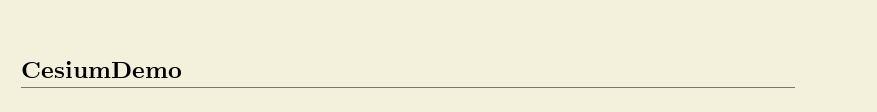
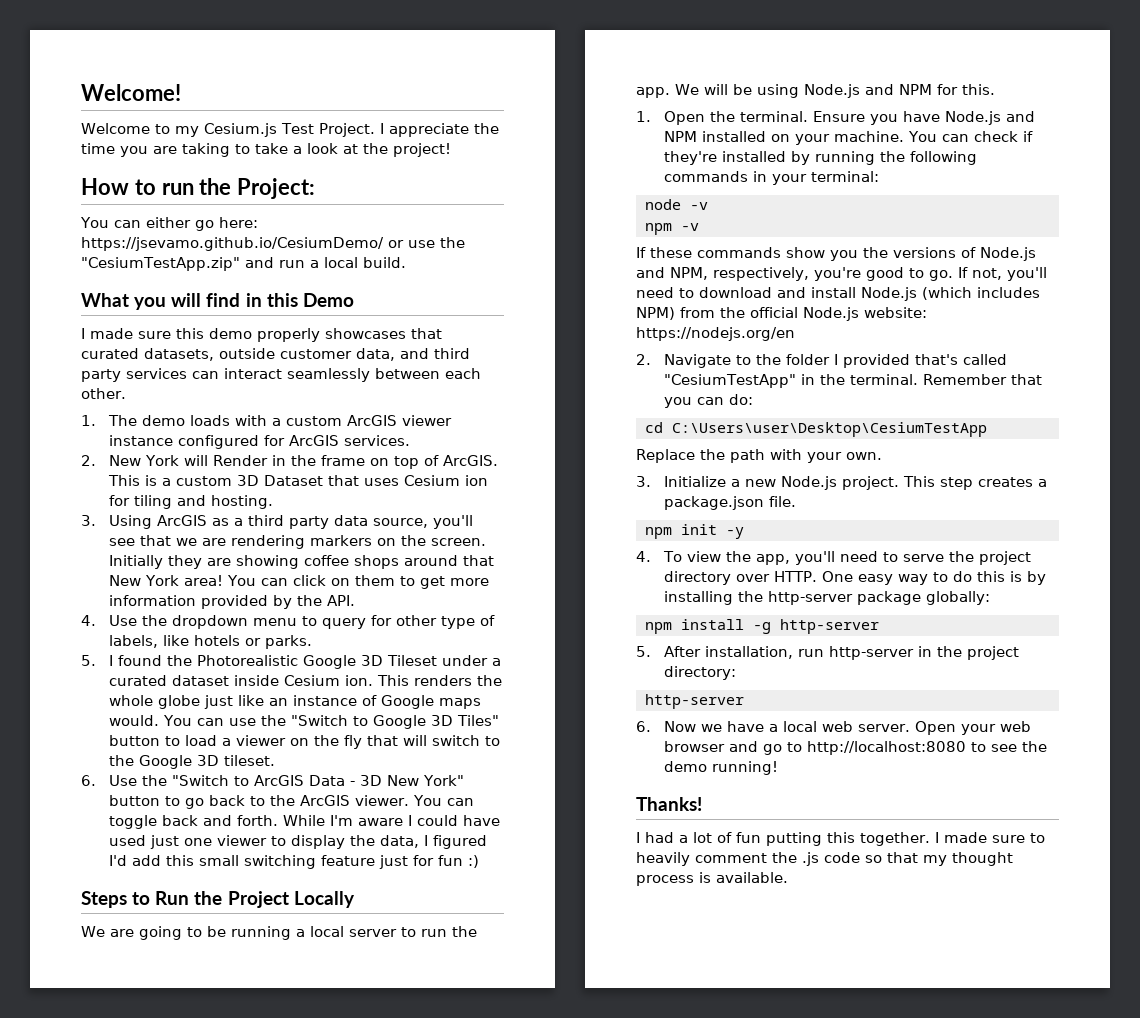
[21,61,182,78] CesiumDemo -> [81,84,181,101] [81,123,499,137] [81,143,451,157] [81,178,316,199] [80,217,258,231] [81,237,465,251] [81,257,406,271] [81,293,354,310] [81,328,442,342] [81,348,470,361] [81,368,481,382] [81,388,126,399] [81,415,453,426] [109,435,411,449] [81,455,499,469] [108,475,489,486] [109,495,274,509] [81,515,474,529] [109,535,487,549] [109,555,495,569] [109,575,489,589] [109,595,356,609] [81,615,496,629] [109,635,313,649] [81,655,502,669] [109,675,503,686] [109,695,482,709] [109,715,500,729] [109,735,501,749] [109,755,276,769] [81,775,465,786] [109,795,474,809] [109,815,501,829] [109,835,488,849] [109,855,480,869] [81,891,355,908] [81,926,477,940] [636,84,995,98] [636,111,1036,125] [664,131,1034,145] [664,151,978,165] [664,171,880,185] [645,199,708,210] [645,223,699,235] [636,247,1036,261] [636,267,1047,281] [636,287,1040,301] [636,307,927,321] [636,327,795,341] [636,354,1008,368] [664,374,1042,388] [664,394,754,408] [645,422,987,437] [636,449,882,463] [636,476,1048,490] [664,496,797,510] [645,524,744,539] [636,551,1031,565] [664,571,1047,585] [664,591,991,605] [645,619,879,634] [636,646,1020,660] [664,666,737,680] [645,694,744,709] [636,721,1032,735] [664,741,1048,755] [664,761,779,775] [636,797,702,811] [636,832,1045,846] [636,852,1013,866] [636,872,788,886] Welcome! // Welcome to my Cesium.js Test Project. I appreciate the time you are taking to take a look at the project! // How to run the Project: // You can either go here: https://jsevamo.github.io/CesiumDemo/ or use the "CesiumTestApp.zip" and run a local build. // What you will find in this Demo // I made sure this demo properly showcases that curated datasets, outside customer data, and third party services can interact seamlessly between each other. // 1. The demo loads with a custom ArcGIS viewer instance configured for ArcGIS services. // 2. New York will Render in the frame on top of ArcGIS. This is a custom 3D Dataset that uses Cesium ion for tiling and hosting. // 3. Using ArcGIS as a third party data source, you'll see that we are rendering markers on the screen. Initially they are showing coffee shops around that New York area! You can click on them to get more information provided by the API. // 4. Use the dropdown menu to query for other type of labels, like hotels or parks. // 5. I found the Photorealistic Google 3D Tileset under a curated dataset inside Cesium ion. This renders the whole globe just like an instance of Google maps would. You can use the "Switch to Google 3D Tiles" button to load a viewer on the fly that will switch to the Google 3D tileset. // 6. Use the "Switch to ArcGIS Data - 3D New York" button to go back to the ArcGIS viewer. You can toggle back and forth. While I'm aware I could have used just one viewer to display the data, I figured I'd add this small switching feature just for fun :) // Steps to Run the Project Locally // We are going to be running a local server to run the app. We will be using Node.js and NPM for this. // 1. Open the terminal. Ensure you have Node.js and NPM installed on your machine. You can check if they're installed by running the following commands in your terminal: // node -v // npm -v // If these commands show you the versions of Node.js and NPM, respectively, you're good to go. If not, you'll need to download and install Node.js (which includes NPM) from the official Node.js website: https://nodejs.org/en // 2. Navigate to the folder I provided that's called "CesiumTestApp" in the terminal. Remember that you can do: // cd C:\Users\user\Desktop\CesiumTestApp // Replace the path with your own. // 3. Initialize a new Node.js project. This step creates a package.json file. // npm init -y // 4. To view the app, you'll need to serve the project directory over HTTP. One easy way to do this is by installing the http-server package globally: // npm install -g http-server // 5. After installation, run http-server in the project directory: // http-server // 6. Now we have a local web server. Open your web browser and go to http://localhost:8080 to see the demo running! // Thanks! // I had a lot of fun putting this together. I made sure to heavily comment the .js code so that my thought process is available.

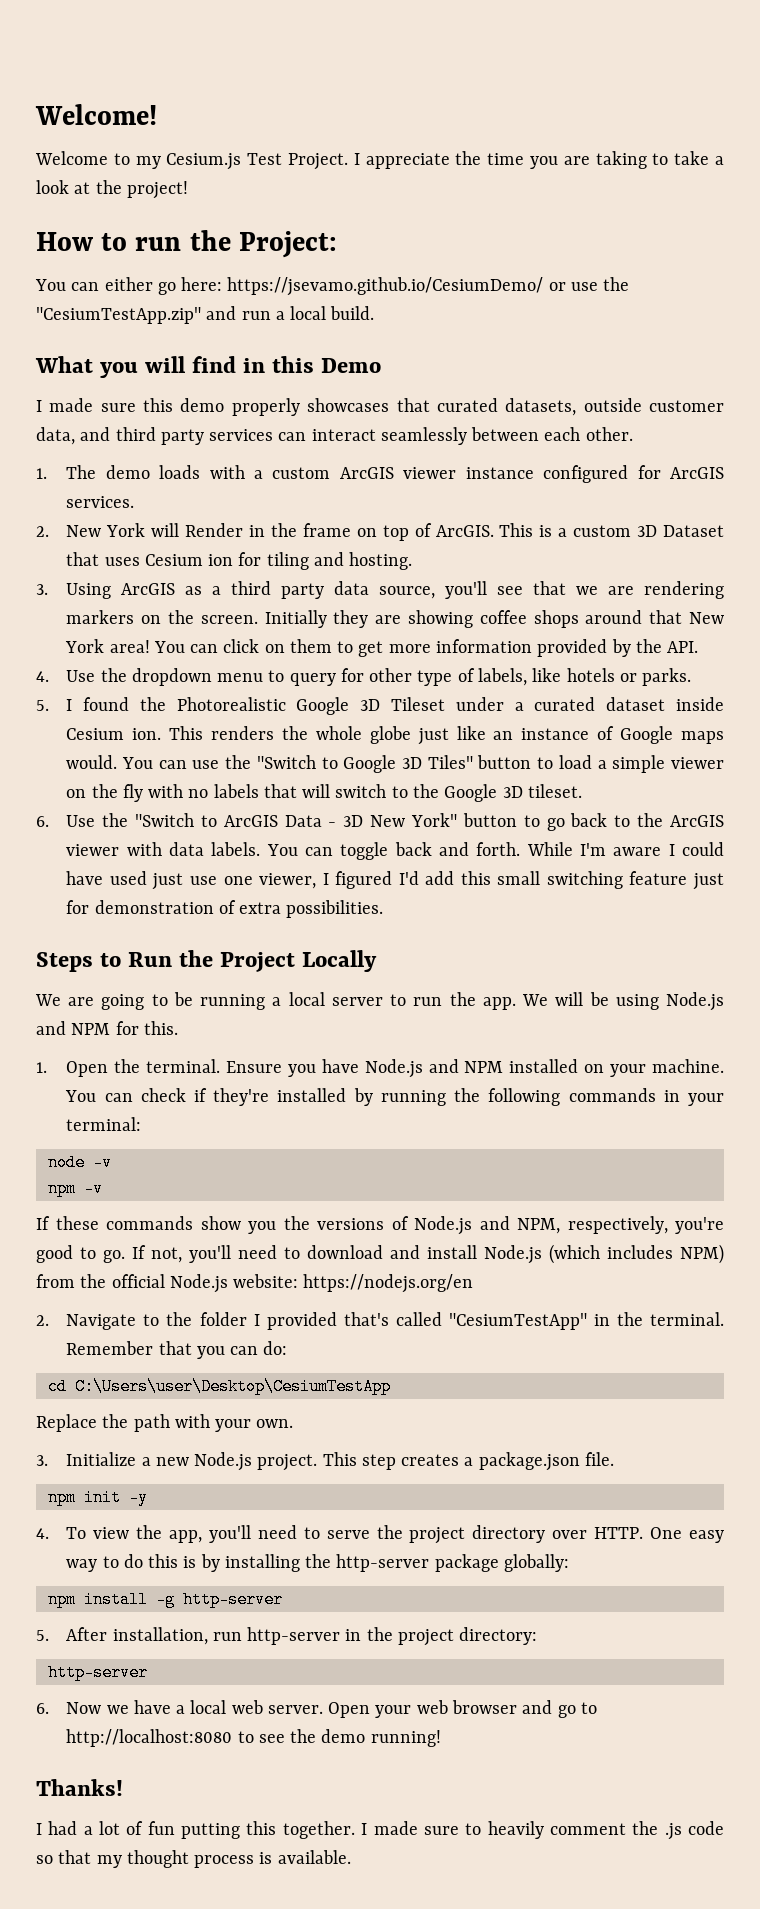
(232, 742) none -> [612,755,666,773] simple
(363, 742) none -> [148,784,259,798] with no labels
[355,795,410,806] viewer. -> [66,842,261,856] viewer with data labels.
[184,835,420,849] one viewer to display the data, -> [189,873,317,889] use one viewer,
[438,855,480,868] fun :) -> [94,900,384,918] demonstration of extra possibilities.

